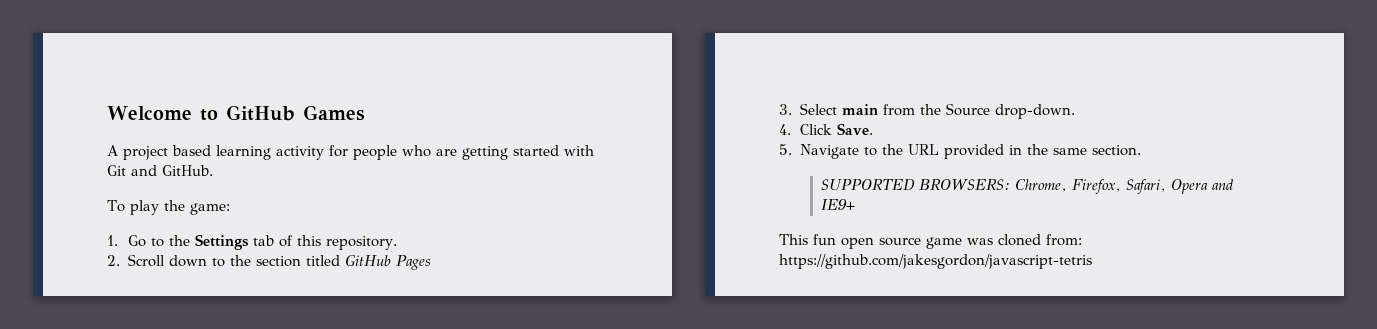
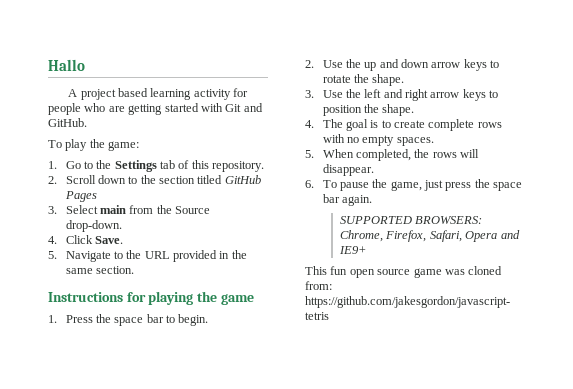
[107,105,365,121] Welcome to GitHub Games -> [48,59,85,71] Hallo
(1141, 150) none -> [48,291,254,305] [48,314,209,326] [305,59,500,71] [322,74,405,86] [305,89,499,101] [322,104,415,116] [305,119,502,131] [322,134,434,146] [305,149,480,161] [322,164,374,176] [305,179,523,191] [322,194,372,206] // Instructions for playing the game // 1. Press the space bar to begin. // 2. Use the up and down arrow keys to rotate the shape. // 3. Use the left and right arrow keys to position the shape. // 4. The goal is to create complete rows with no empty spaces. // 5. When completed, the rows will disappear. // 6. To pause the game, just press the space bar again.

